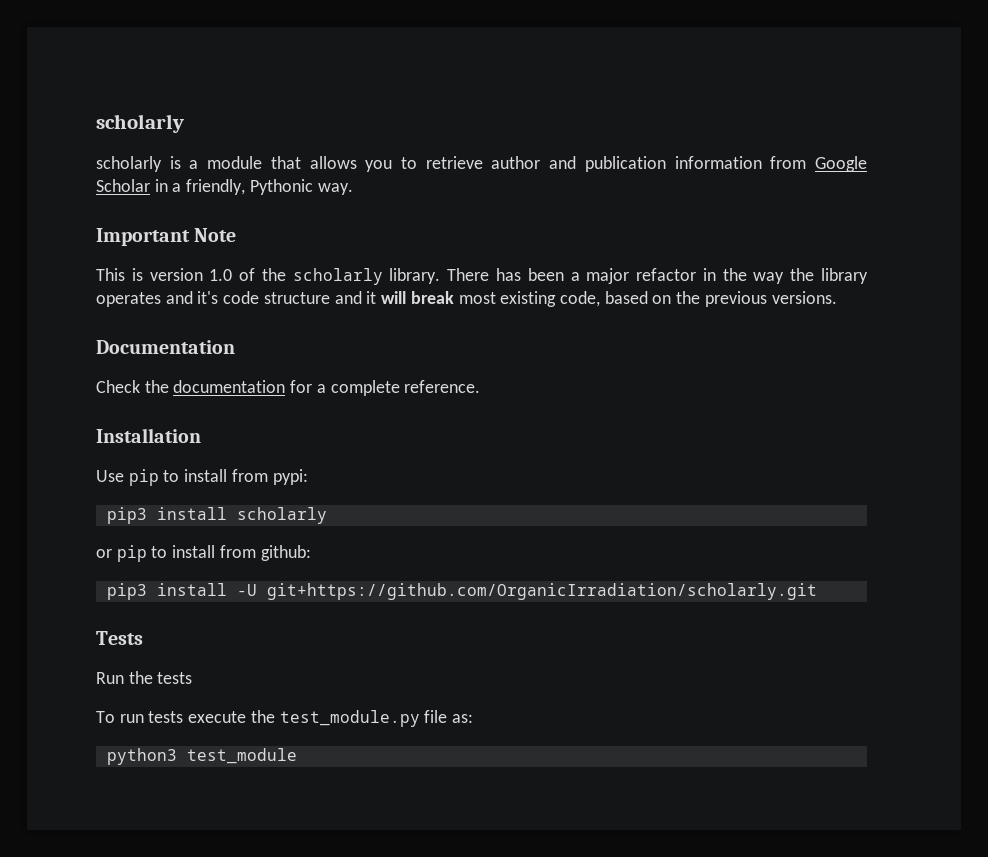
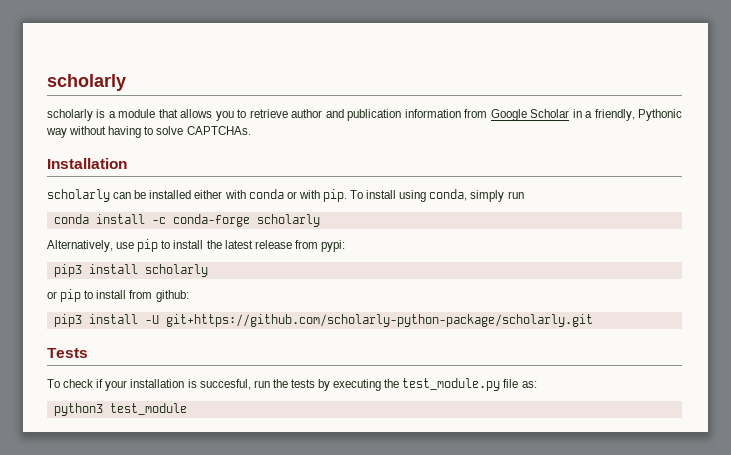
[317,183,353,195] [96,228,237,246] [96,268,869,285] [96,291,837,307] [96,340,235,354] [96,380,481,396] [96,428,201,443] [96,469,228,486] way. // Important Note // This is version 1.0 of the scholarly library. There has been a major refactor in the way the library operates and it's code structure and it will break most existing code, based on the previous versions. // Documentation // Check the documentation for a complete reference. // Installation // Use pip to install -> [46,126,251,138] [47,158,127,169] [47,189,524,202] [53,214,320,227] [47,239,292,252] way without having to solve CAPTCHAs. // Installation // scholarly can be installed either with conda or with pip. To install using conda, simply run // conda install -c conda-forge scholarly // Alternatively, use pip to install the latest release
[266,583,817,600] git+https://github.com/OrganicIrradiation/scholarly.git -> [165,314,593,327] git+https://github.com/scholarly-python-package/scholarly.git
[96,671,193,684] [96,711,247,723] Run the tests // To run tests execute -> [47,379,382,391] To check if your installation is succesful, run the tests by executing

